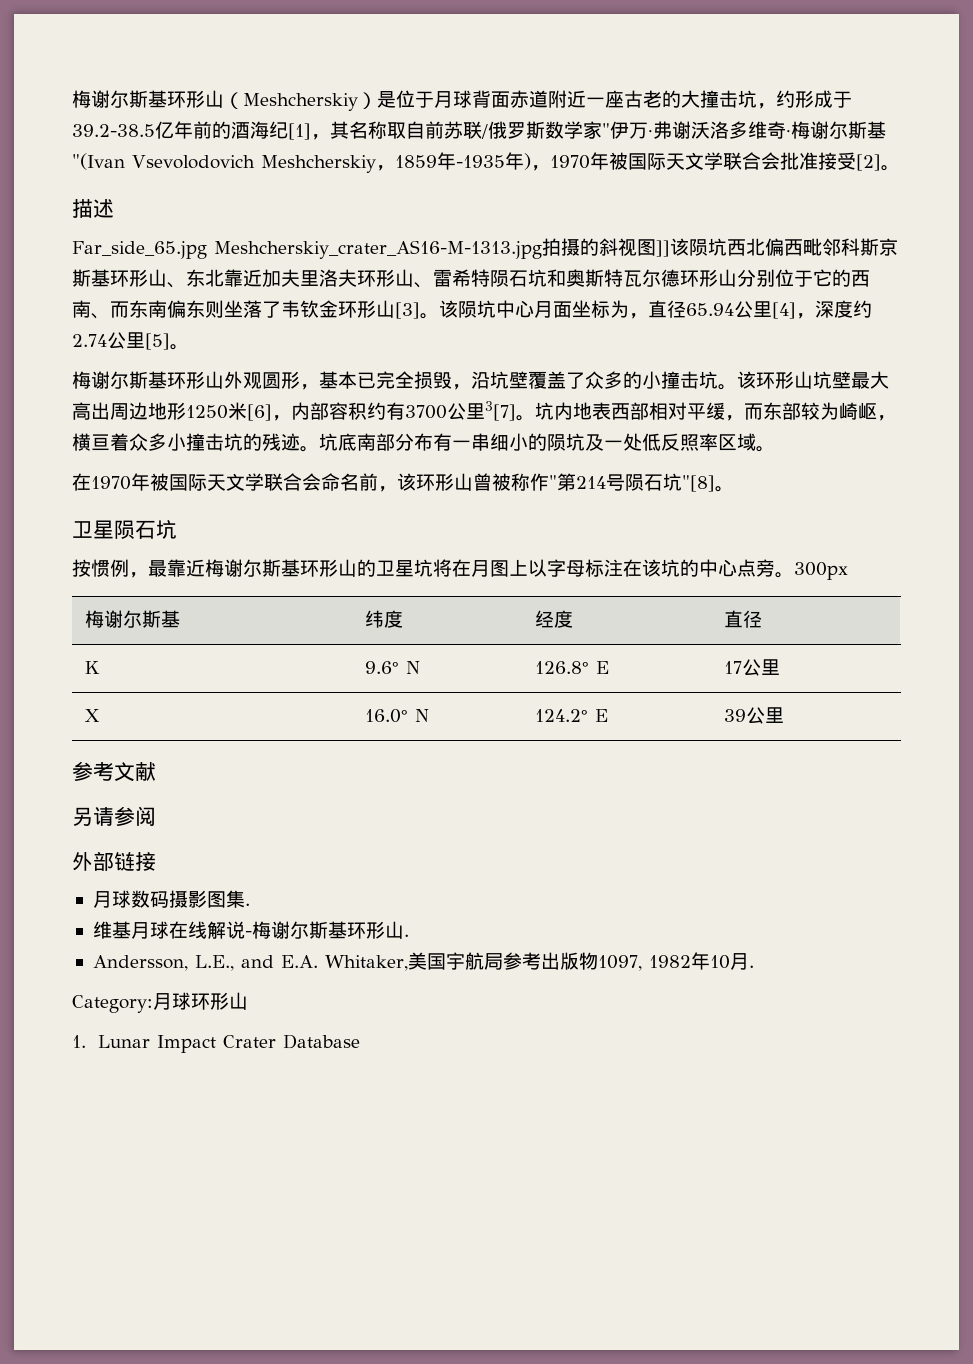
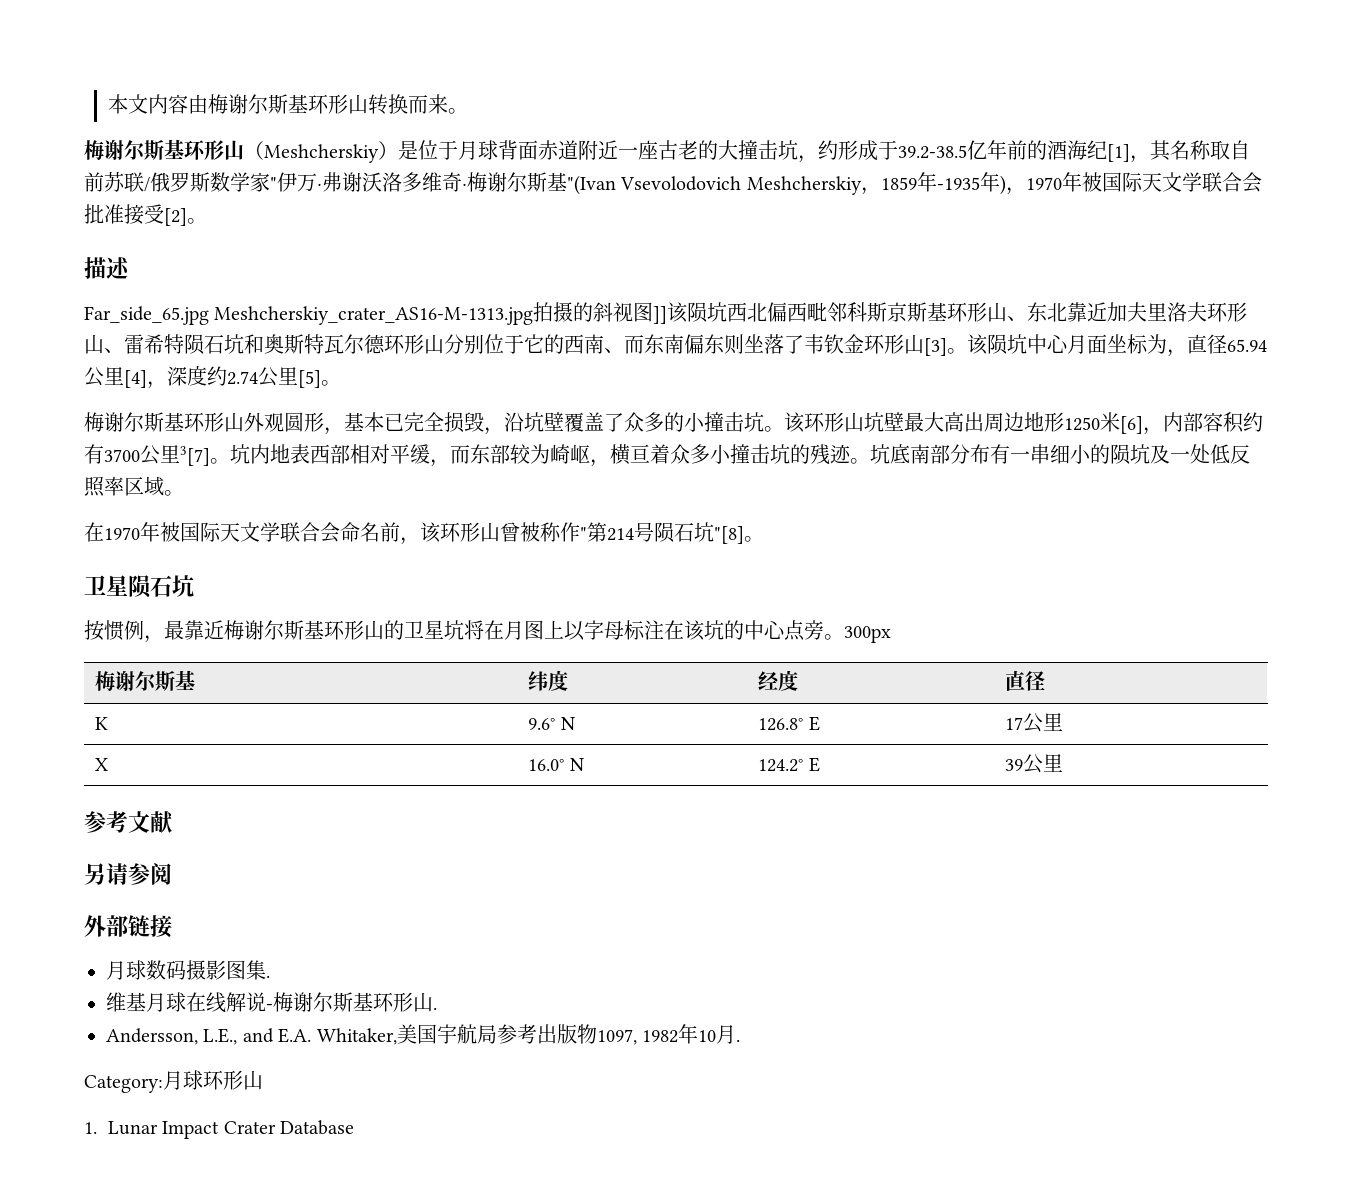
(72, 99) none -> [107,94,468,115] 本文内容由梅谢尔斯基环形山转换而来。 //

